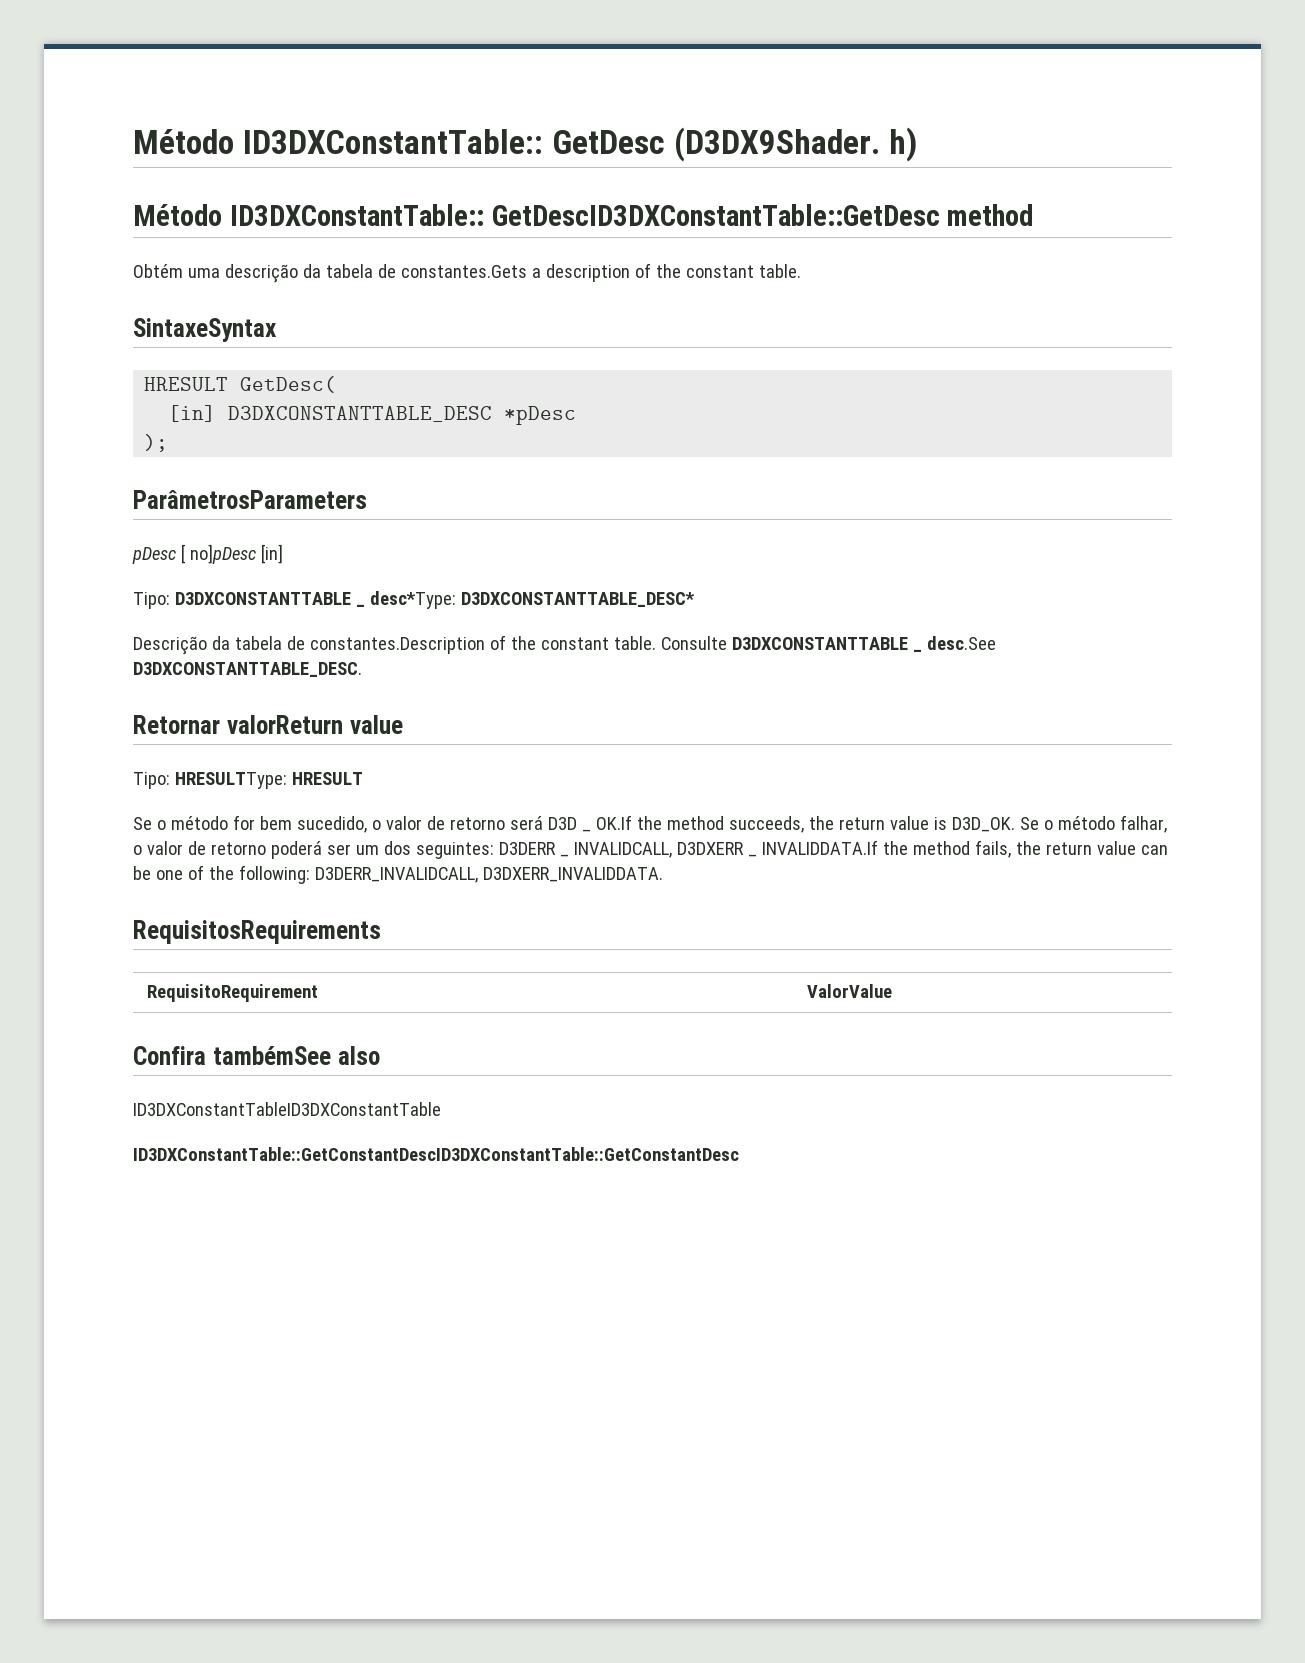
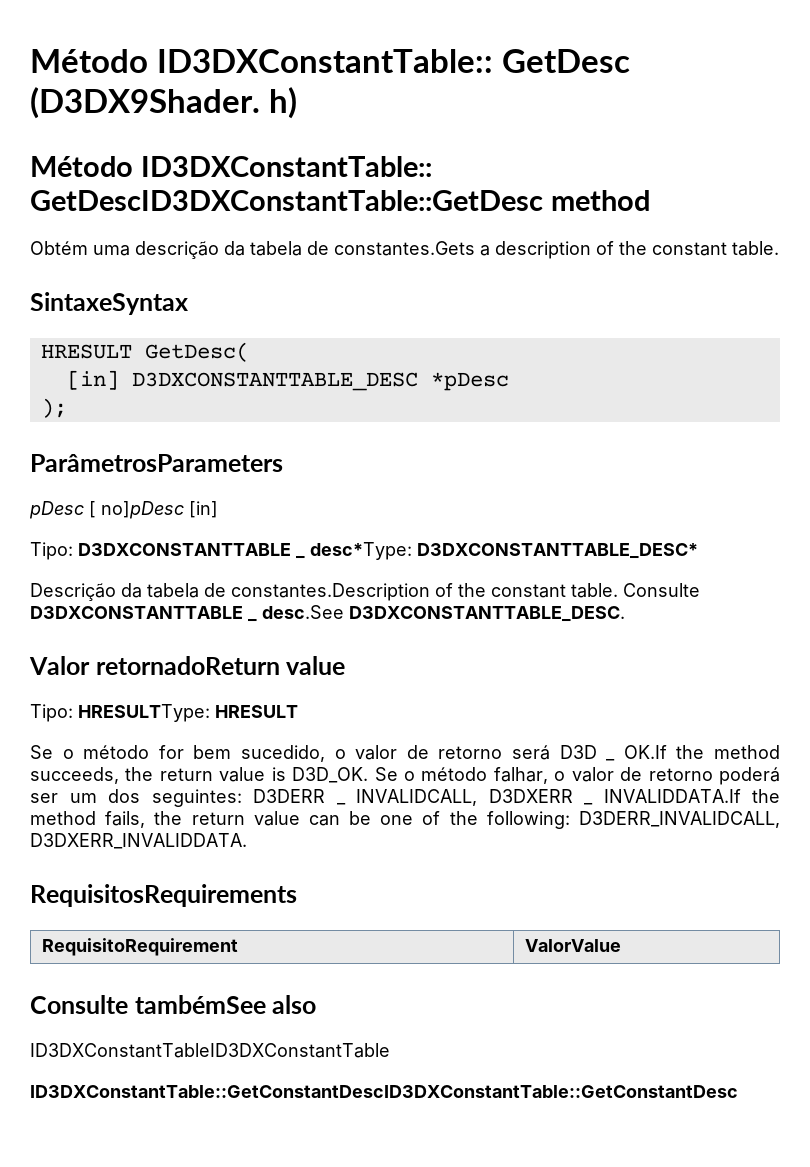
[133,715,343,734] Retornar valorReturn -> [29,656,280,675] Valor retornadoReturn
[133,1046,206,1065] Confira -> [30,995,128,1014] Consulte

